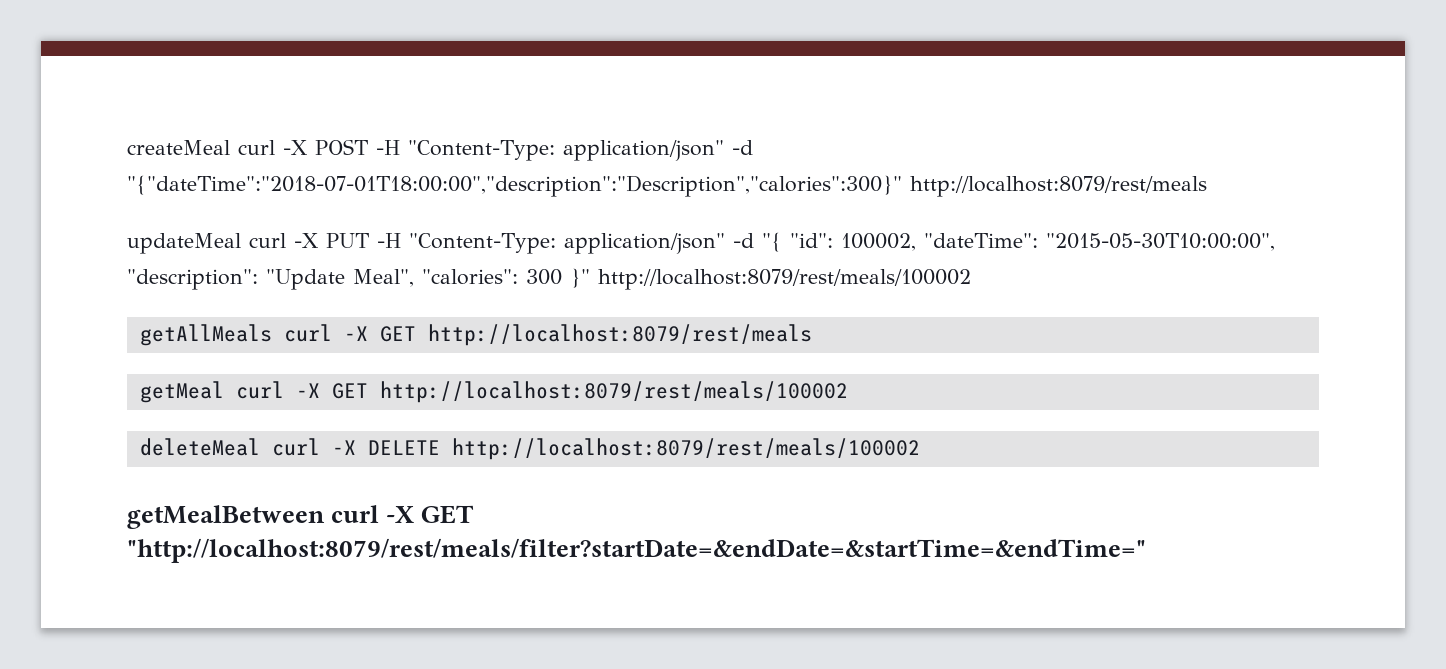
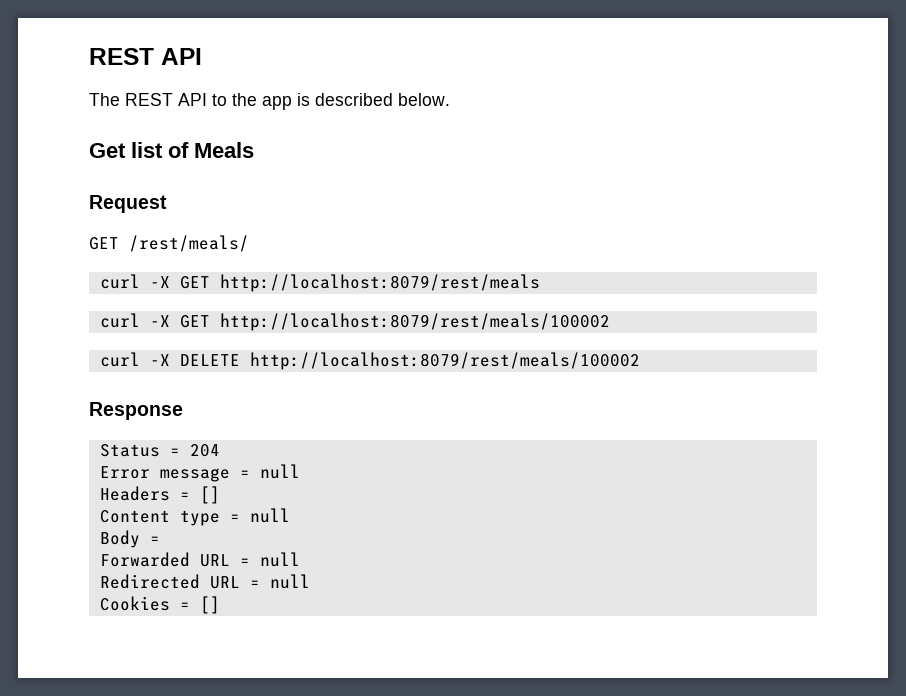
[127,139,753,161] [127,175,1207,197] [127,232,1275,254] [127,268,971,290] [139,324,272,346] createMeal curl -X POST -H "Content-Type: application/json" -d "{"dateTime":"2018-07-01T18:00:00","description":"Description","calories":300}" http://localhost:8079/rest/meals // updateMeal curl -X PUT -H "Content-Type: application/json" -d "{ "id": 100002, "dateTime": "2015-05-30T10:00:00", "description": "Update Meal", "calories": 300 }" http://localhost:8079/rest/meals/100002 // getAllMeals -> [89,48,202,65] [89,93,450,110] [89,142,254,158] [89,195,167,213] [89,235,249,252] REST API // The REST API to the app is described below. // Get list of Meals // Request // GET /rest/meals/ //
[139,381,224,403] getMeal -> (540, 283) none
[139,438,260,456] deleteMeal -> (610, 322) none
[127,505,475,529] [127,538,1146,563] getMealBetween curl -X GET "http://localhost:8079/rest/meals/filter?startDate=&endDate=&startTime=&endTime=" -> [89,402,183,420] [99,444,220,457] [99,464,300,482] [99,486,220,504] [99,508,290,526] [99,530,160,548] [99,552,300,567] [99,574,310,589] [99,596,220,614] Response // Status = 204 // Error message = null // Headers = [] // Content type = null // Body = // Forwarded URL = null // Redirected URL = null // Cookies = []

